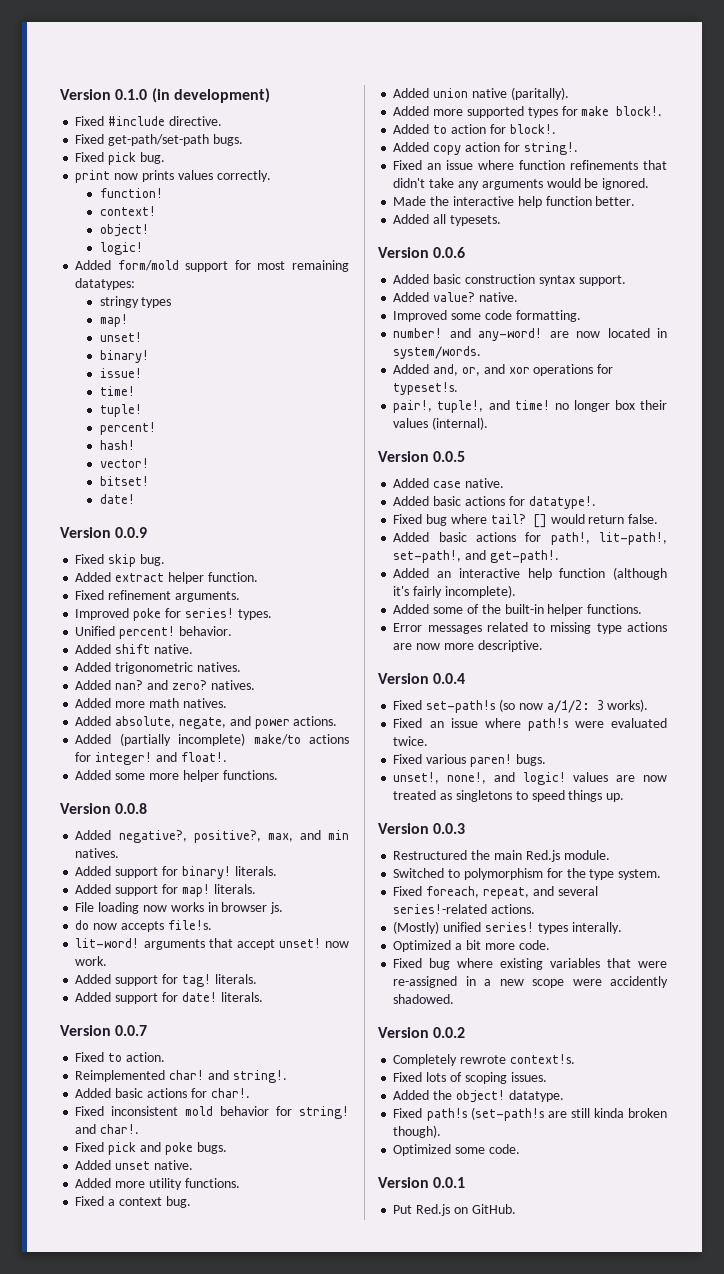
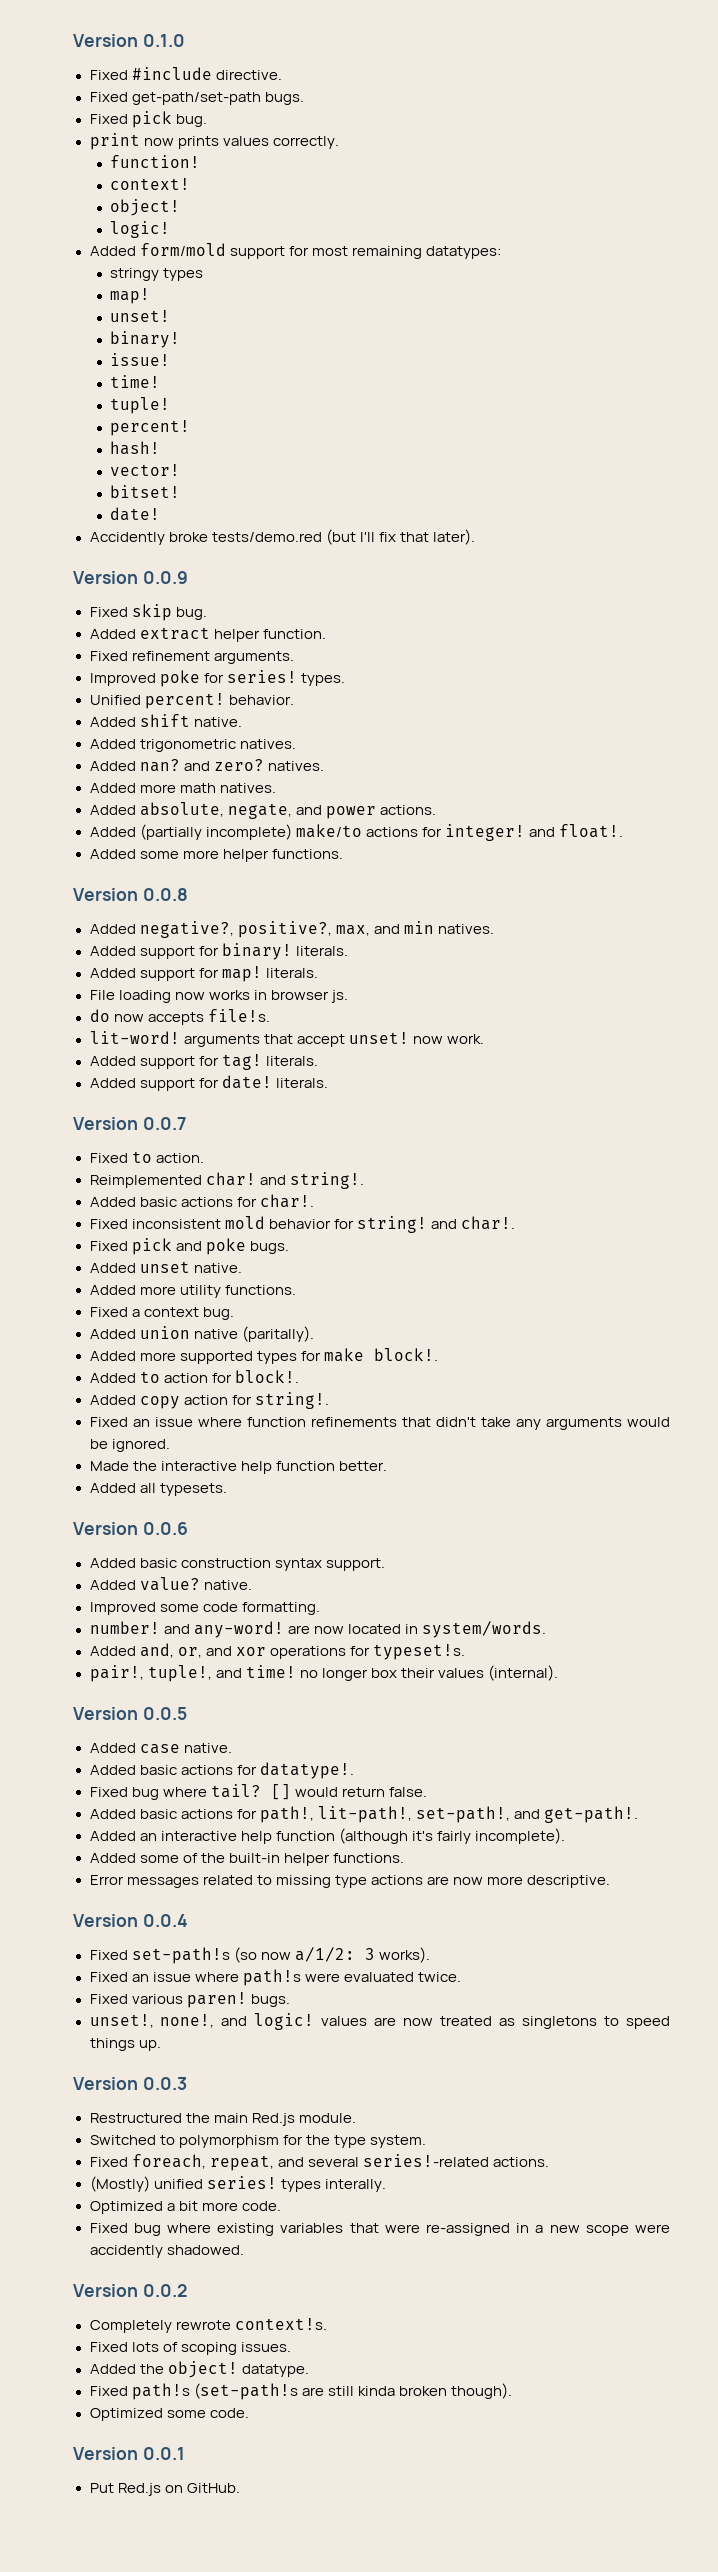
[151,88,270,103] (in development) -> (185, 40) none
(135, 499) none -> [89,529,475,545] // Accidently broke tests/demo.red (but I'll fix that later).

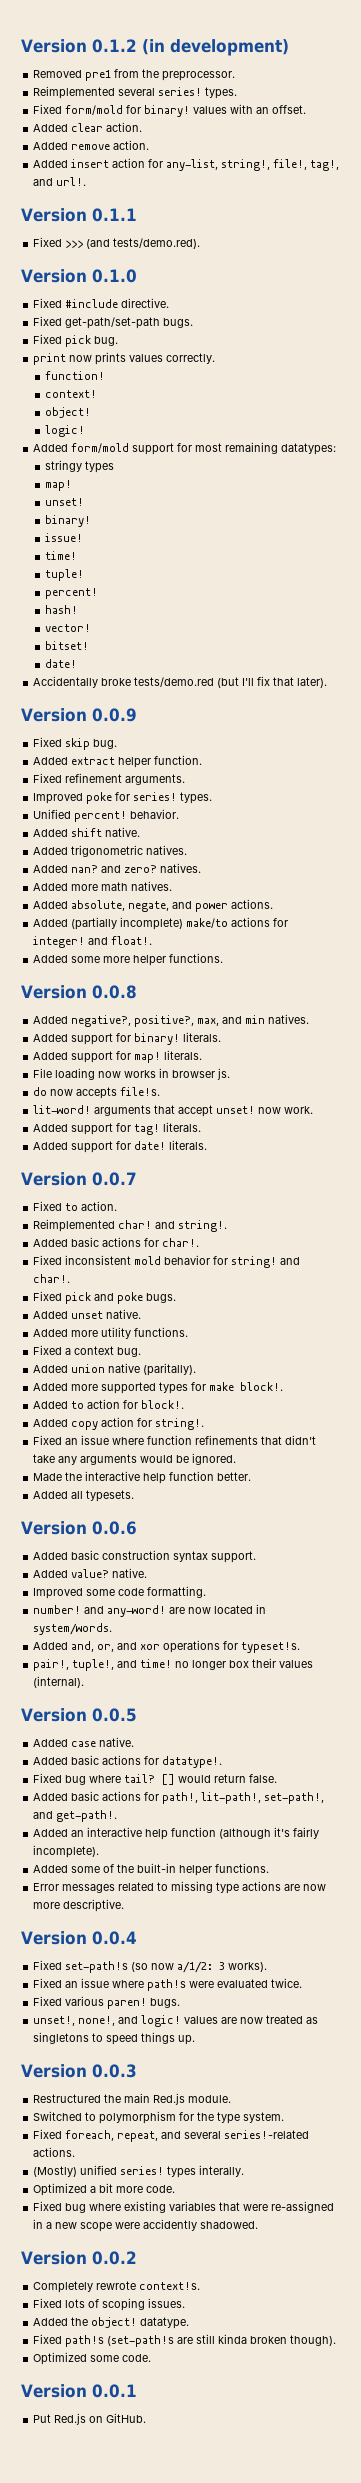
[73,34,138,47] Version -> [21,39,289,56] [33,69,236,81] [33,86,238,99] [33,104,307,117] [33,122,143,132] [33,140,150,150] [33,158,340,171] [33,177,87,186] [21,208,137,222] [33,237,201,249] [21,269,87,283] Version 0.1.2 (in development) // Removed pre1 from the preprocessor. // Reimplemented several series! types. // Fixed form/mold for binary! values with an offset. // Added clear action. // Added remove action. // Added insert action for any-list, string!, file!, tag!, and url!. // Version 0.1.1 // Fixed >>> (and tests/demo.red). // Version
[89,532,165,545] Accidently -> [33,676,99,688] Accidentally

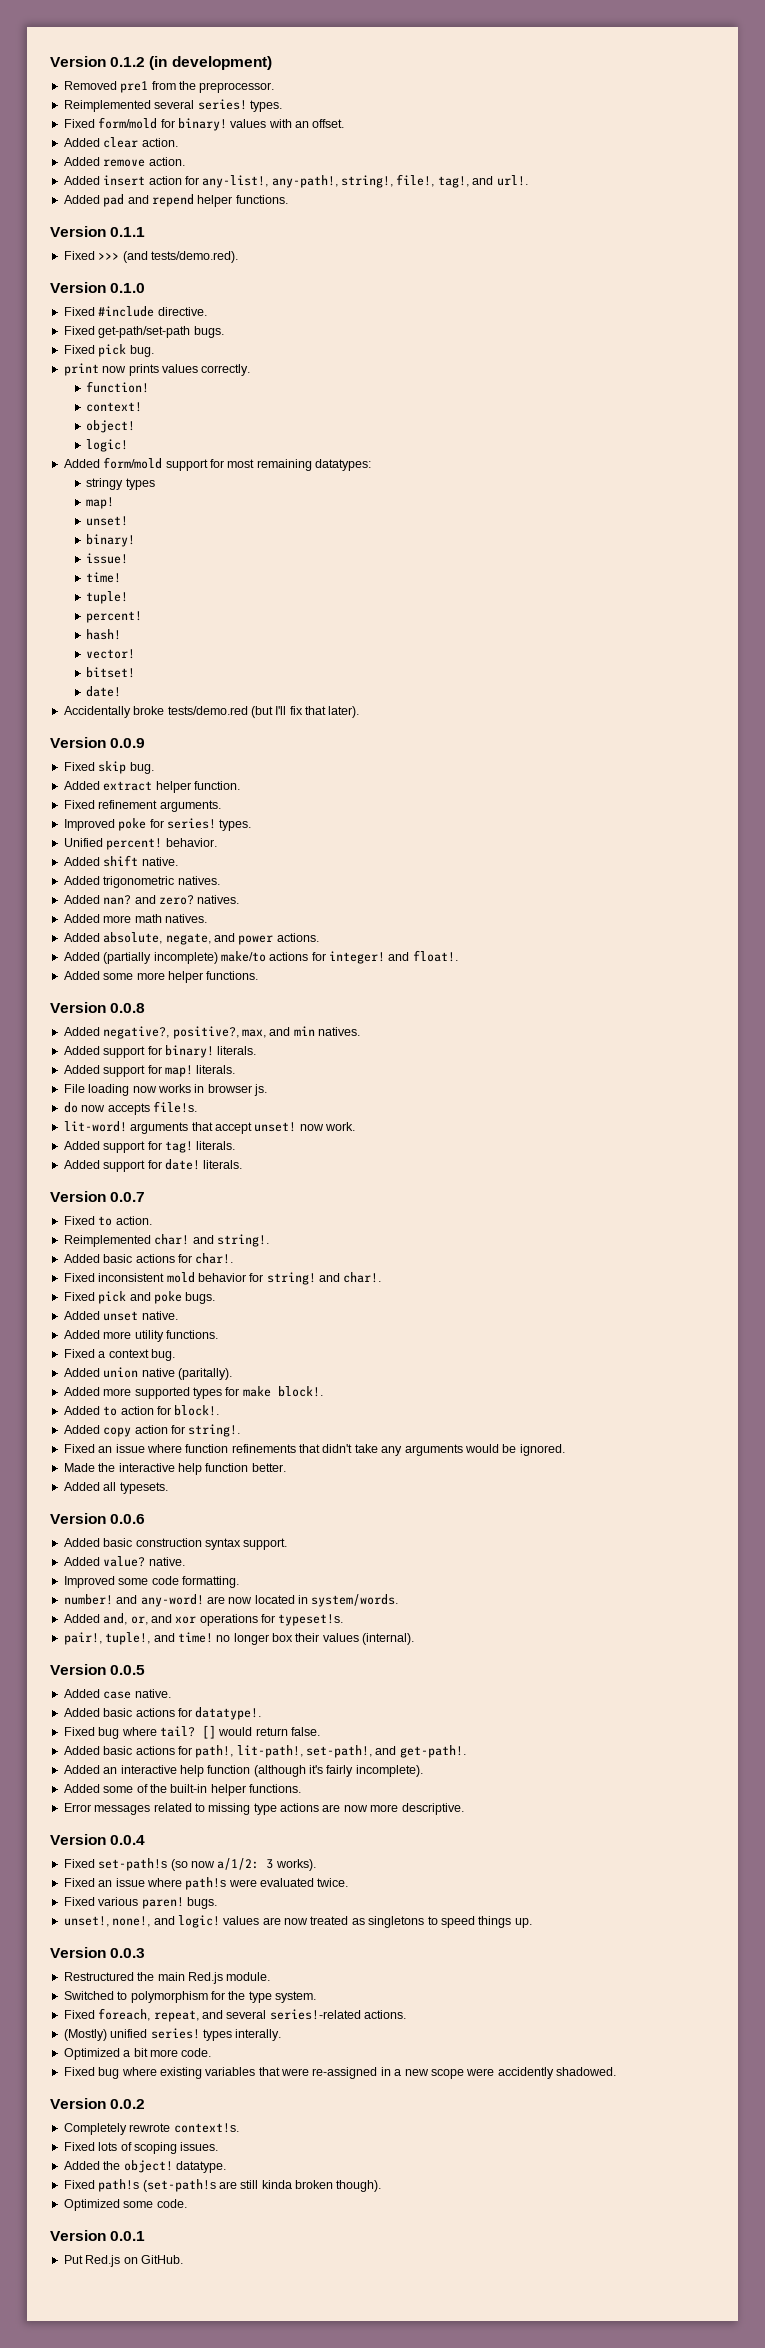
[166,159,219,171] any-list, -> [202,175,338,188] any-list!, any-path!,
(87, 181) none -> [63,194,288,207] // Added pad and repend helper functions.

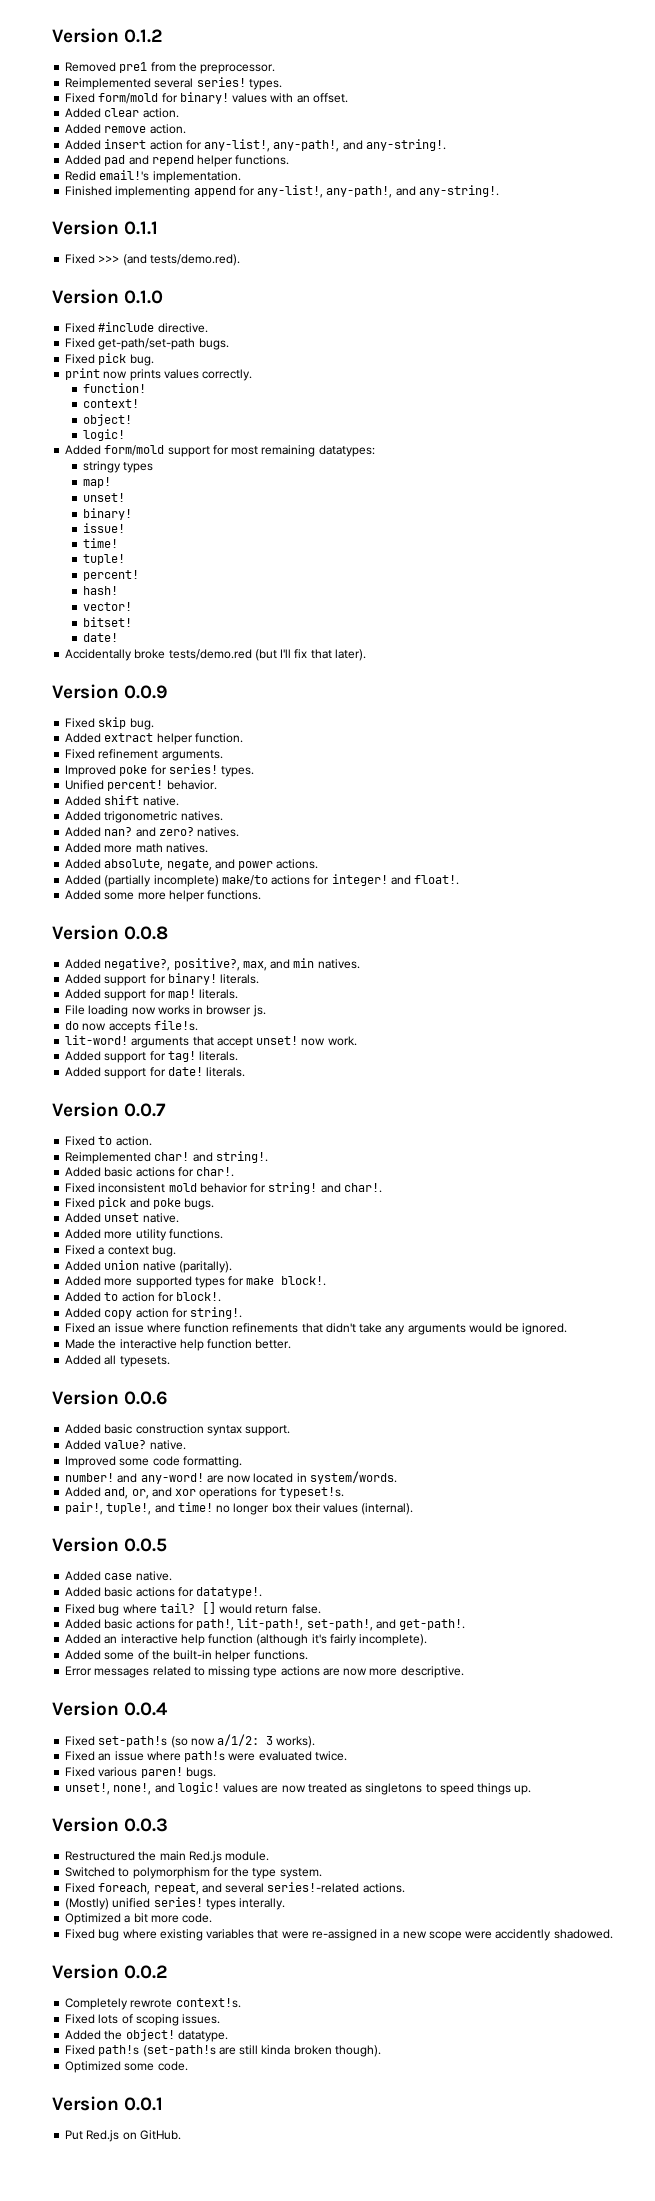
[149,56,272,70] (in development) -> (164, 36) none
[341,174,528,188] string!, file!, tag!, and url!. -> [342,139,446,151] and any-string!.
(288, 199) none -> [65,170,241,183] [65,185,499,198] // Redid email!'s implementation. // Finished implementing append for any-list!, any-path!, and any-string!.

